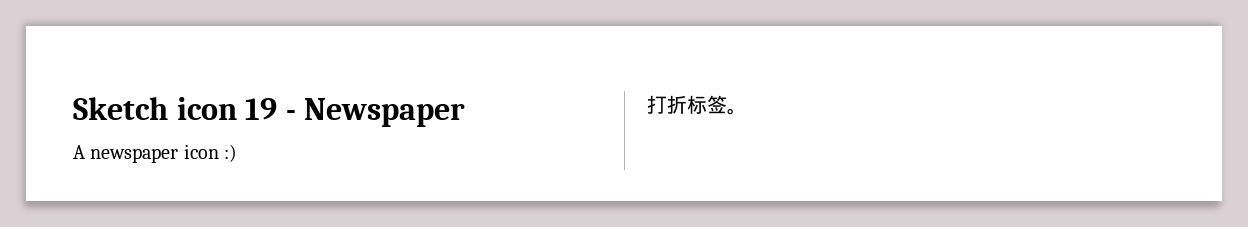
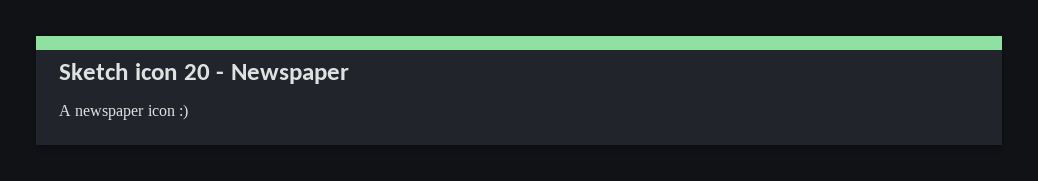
[245,98,278,120] 19 -> [183,64,210,80] 20
[647,95,747,115] // 打折标签。 -> (188, 112) none

